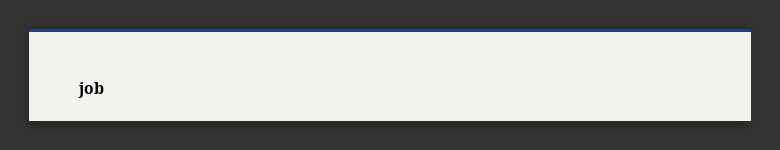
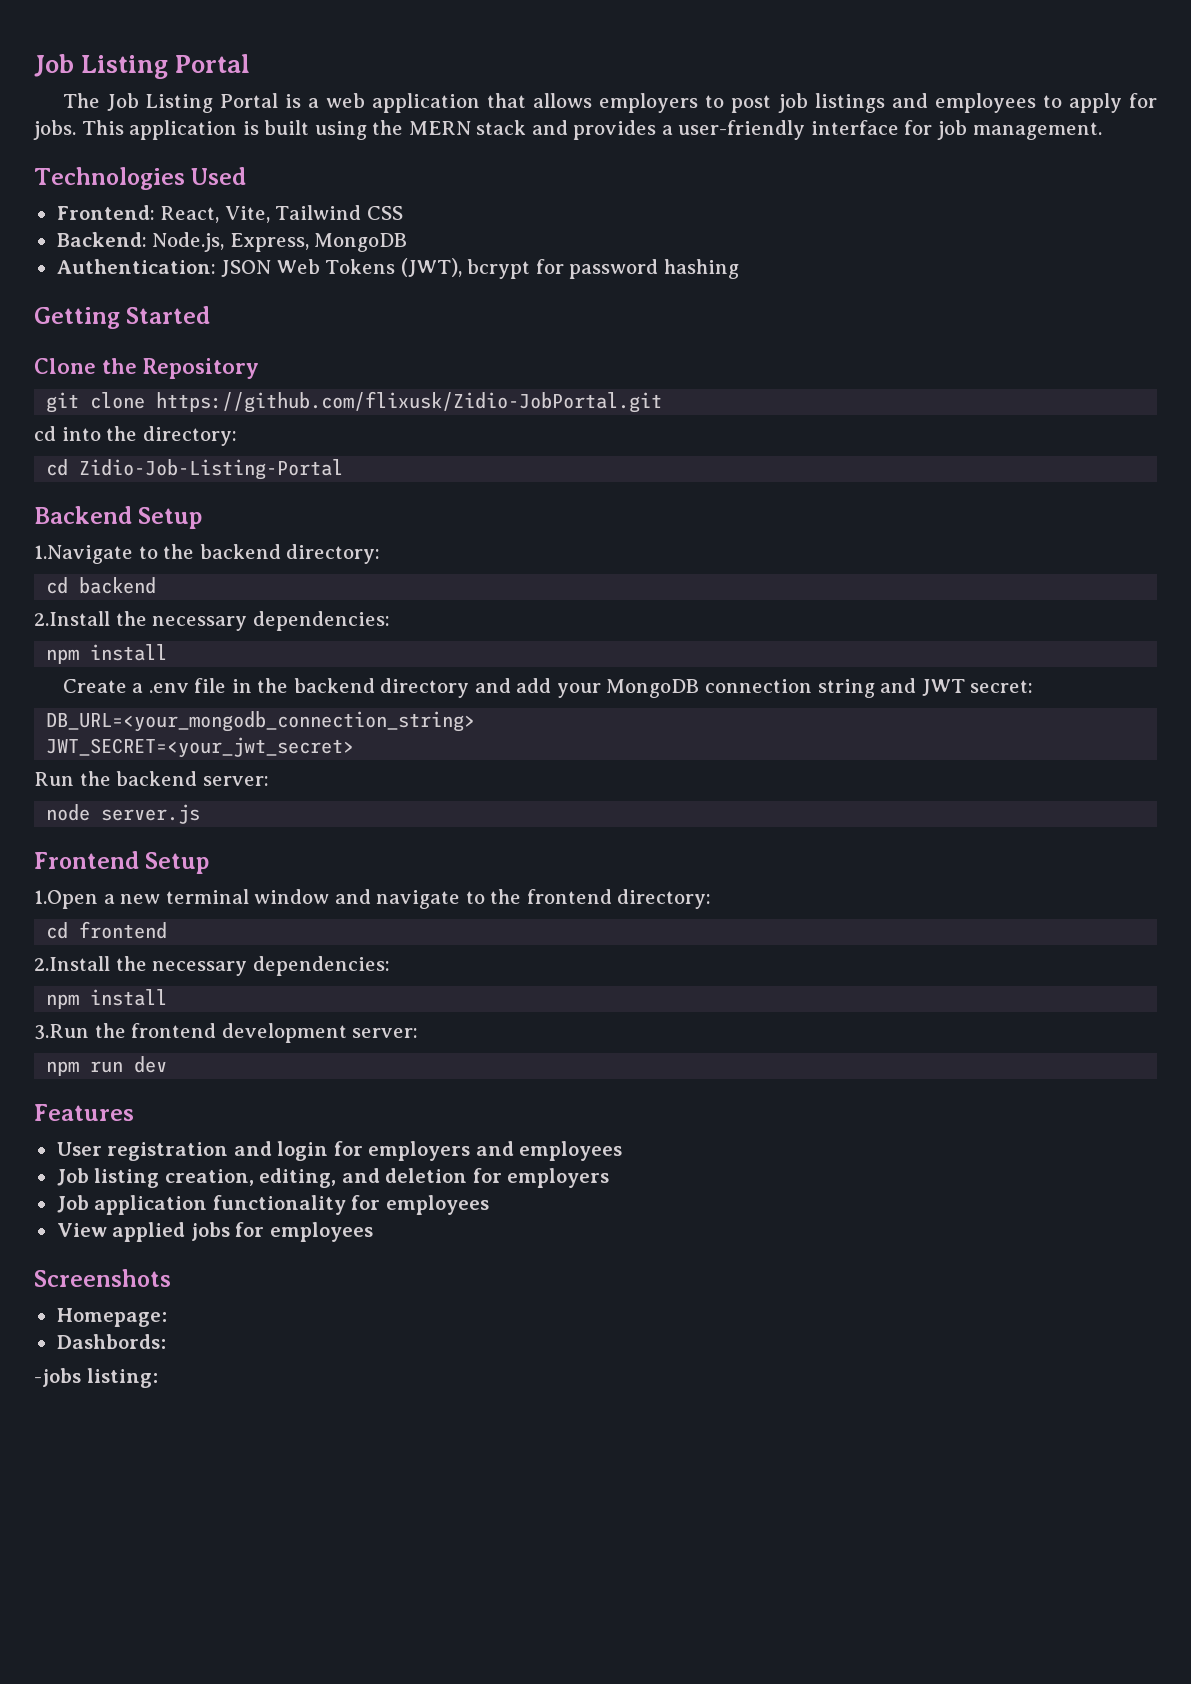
[78,82,104,98] job -> [34,54,251,79] [62,93,1157,113] [33,120,1102,140] [34,167,247,190] [56,205,403,223] [56,232,408,252] [56,258,739,279] [34,306,211,329] [34,358,259,379] [46,391,663,413] [34,426,237,446] [46,459,344,480] [34,506,203,529] [34,544,381,564] [46,577,157,594] [34,611,390,631] [46,644,168,664] [62,678,1034,698] [46,711,476,732] [46,737,355,758] [34,771,269,786] [46,804,201,824] [34,851,210,874] [34,889,712,909] [46,921,168,939] [34,956,390,976] [46,989,168,1009] [34,1023,419,1043] [46,1056,168,1076] [34,1104,134,1121] [56,1141,623,1161] [56,1168,610,1188] [56,1195,489,1215] [56,1222,373,1242] [34,1269,171,1287] [56,1308,167,1327] [56,1334,166,1349] [34,1368,158,1388] Job Listing Portal // The Job Listing Portal is a web application that allows employers to post job listings and employees to apply for jobs. This application is built using the MERN stack and provides a user-friendly interface for job management. // Technologies Used // Frontend: React, Vite, Tailwind CSS // Backend: Node.js, Express, MongoDB // Authentication: JSON Web Tokens (JWT), bcrypt for password hashing // Getting Started // Clone the Repository // git clone https://github.com/flixusk/Zidio-JobPortal.git // cd into the directory: // cd Zidio-Job-Listing-Portal // Backend Setup // 1.Navigate to the backend directory: // cd backend // 2.Install the necessary dependencies: // npm install // Create a .env file in the backend directory and add your MongoDB connection string and JWT secret: // DB_URL=<your_mongodb_connection_string> // JWT_SECRET=<your_jwt_secret> // Run the backend server: // node server.js // Frontend Setup // 1.Open a new terminal window and navigate to the frontend directory: // cd frontend // 2.Install the necessary dependencies: // npm install // 3.Run the frontend development server: // npm run dev // Features // User registration and login for employers and employees // Job listing creation, editing, and deletion for employers // Job application functionality for employees // View applied jobs for employees // Screenshots // Homepage: // Dashbords: // -jobs listing:

